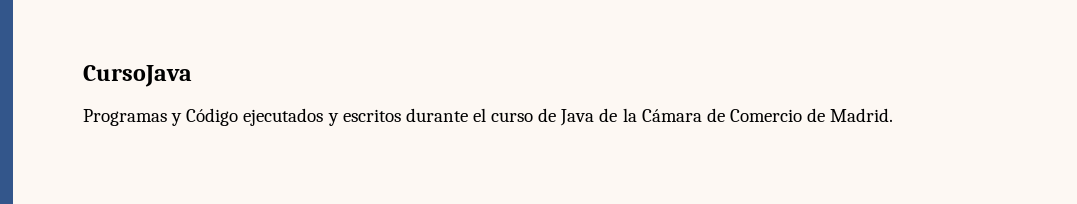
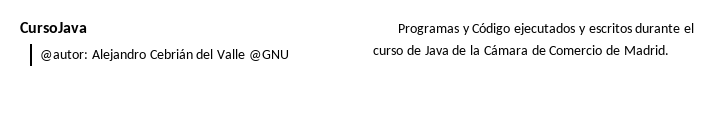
(192, 76) none -> [40,49,289,61] // @autor: Alejandro Cebrián del Valle @GNU

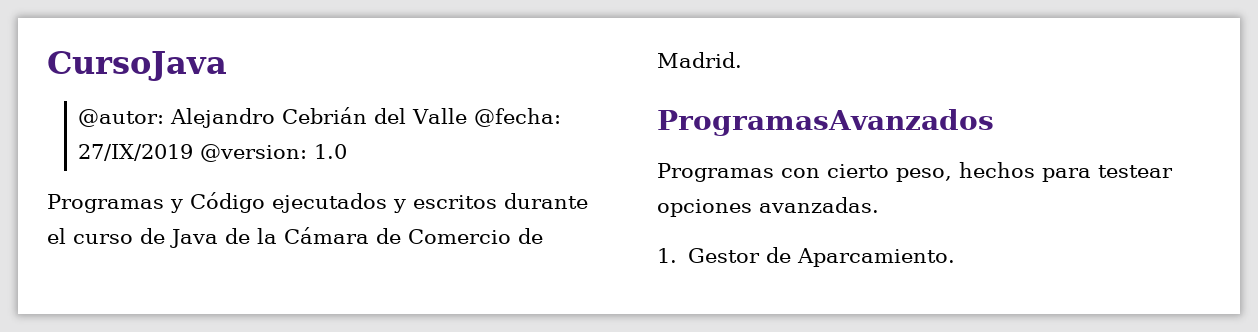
[248,50,289,61] @GNU -> [473,108,561,127] [77,144,347,162] @fecha: 27/IX/2019 @version: 1.0
(670, 50) none -> [657,109,994,136] [657,162,1173,182] [657,197,879,217] [657,247,955,267] // ProgramasAvanzados // Programas con cierto peso, hechos para testear opciones avanzadas. // 1. Gestor de Aparcamiento.

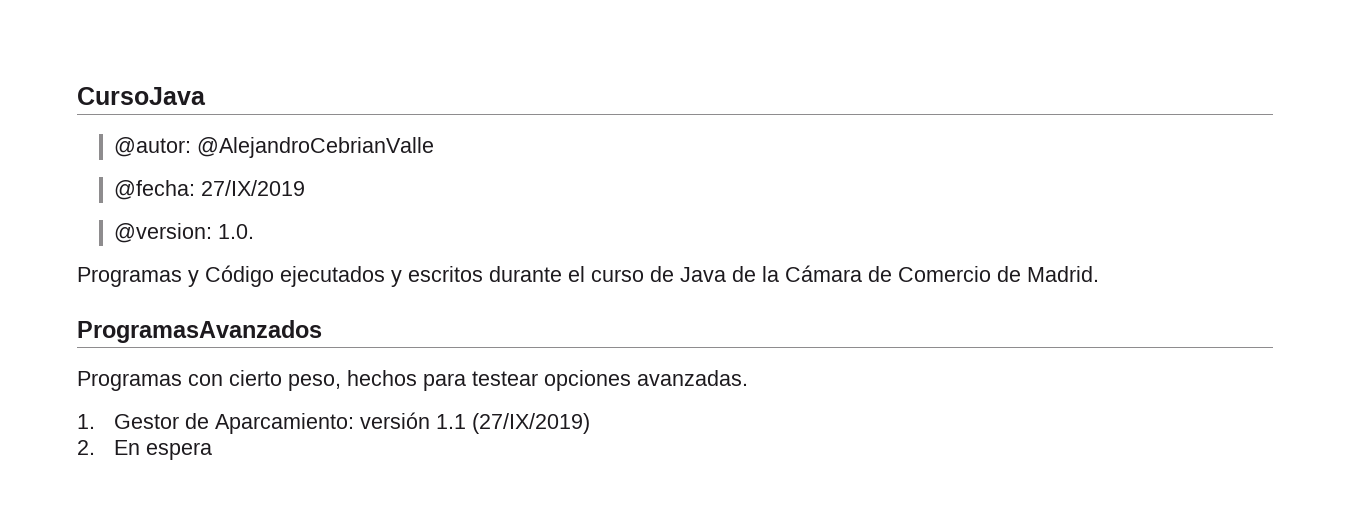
[169,107,467,128] Alejandro Cebrián del Valle -> [197,137,435,158] @AlejandroCebrianValle //
[199,144,347,162] @version: 1.0 -> [114,223,255,243] // @version: 1.0.
[796,248,955,267] Aparcamiento. -> [215,412,591,434] [77,440,213,460] Aparcamiento: versión 1.1 (27/IX/2019) // 2. En espera

